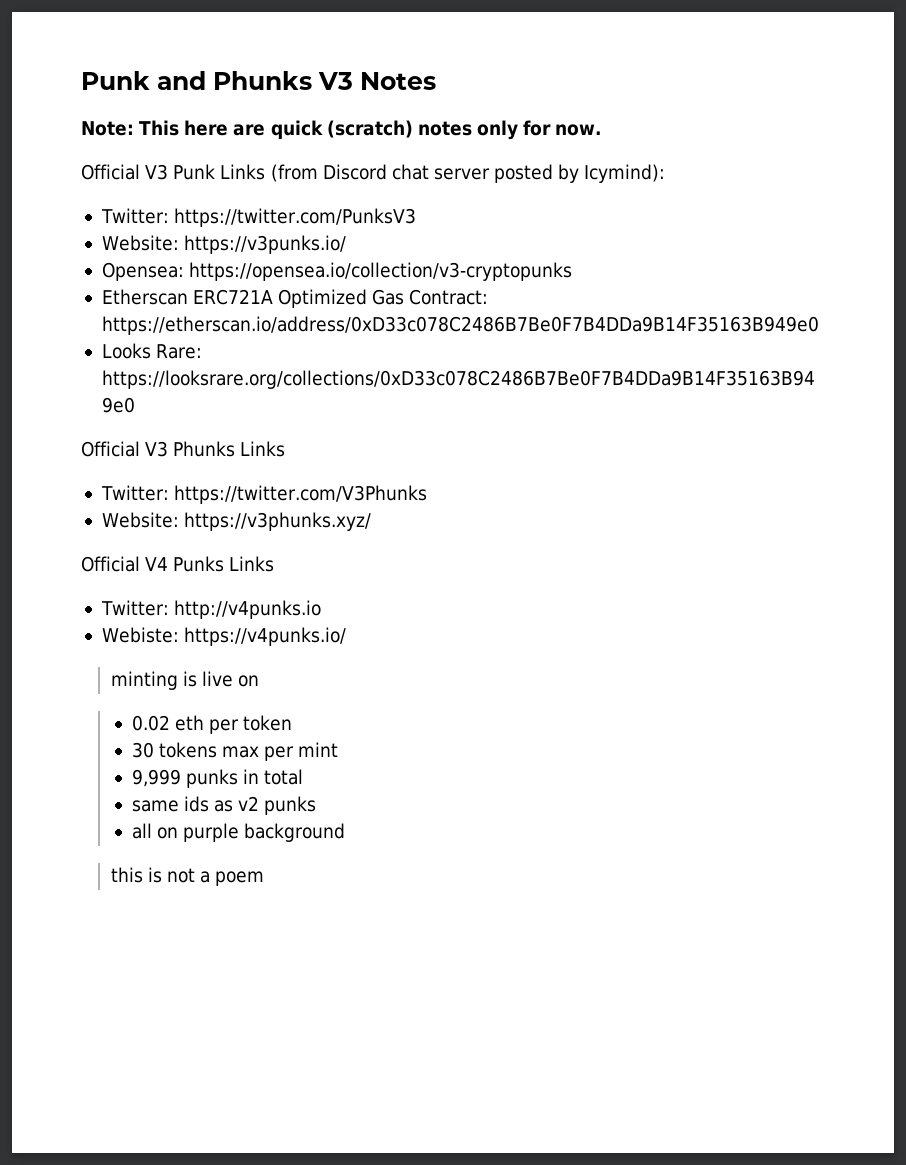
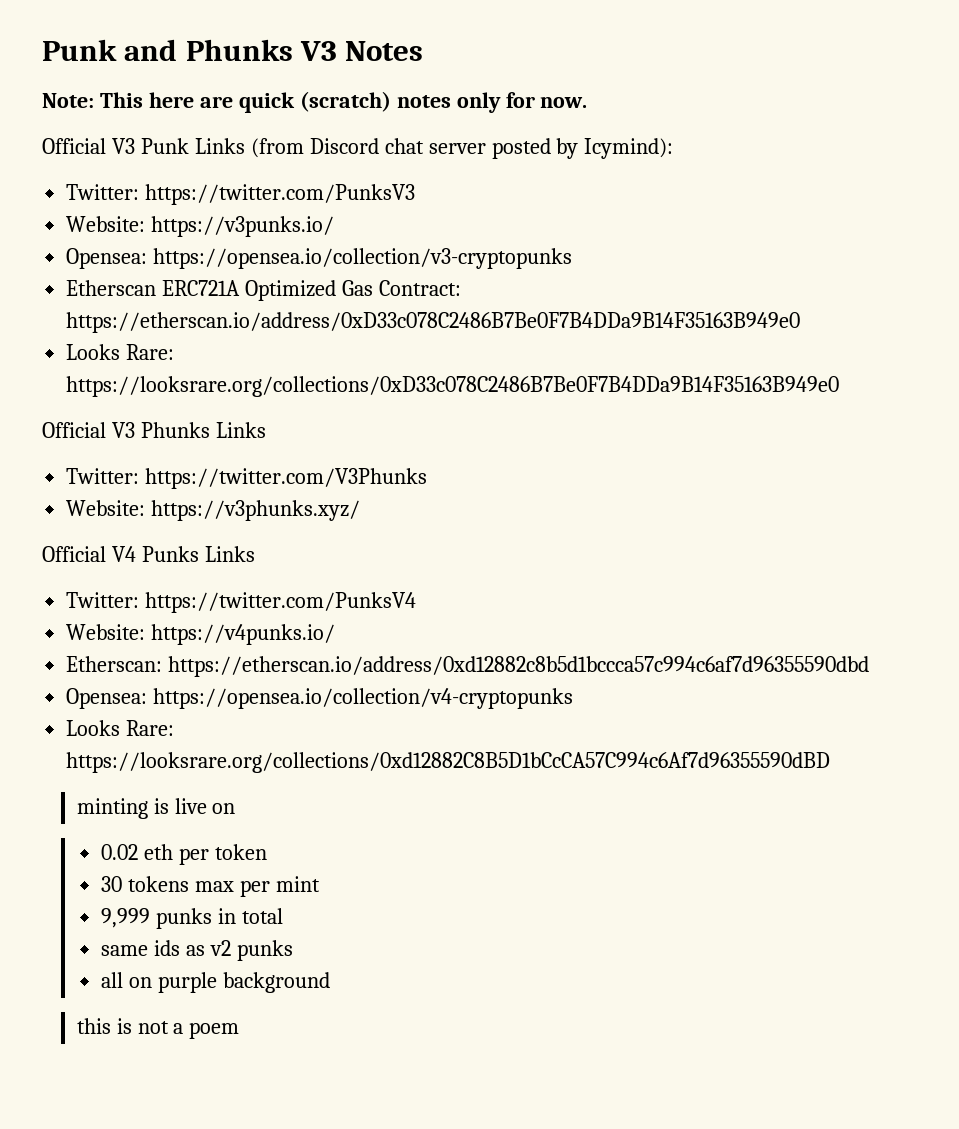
[173,600,321,619] [101,627,179,643] http://v4punks.io // Webiste: -> [145,592,417,613] [66,624,146,640] https://twitter.com/PunksV4 // Website:
(347, 636) none -> [66,656,870,677] [66,688,574,709] [66,720,175,736] [66,752,831,773] // Etherscan: https://etherscan.io/address/0xd12882c8b5d1bccca57c994c6af7d96355590dbd // Opensea: https://opensea.io/collection/v4-cryptopunks // Looks Rare: https://looksrare.org/collections/0xd12882C8B5D1bCcCA57C994c6Af7d96355590dBD

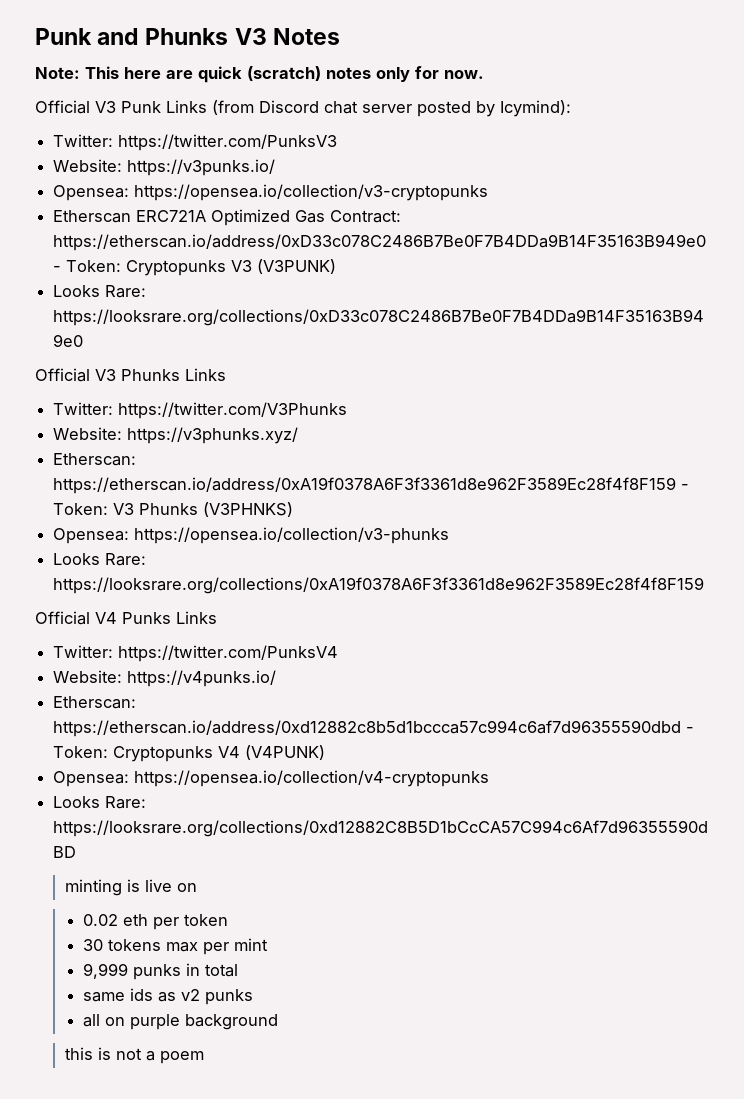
(801, 322) none -> [53,259,337,276] - Token: Cryptopunks V3 (V3PUNK)
(361, 510) none -> [53,453,137,466] [53,477,690,494] [53,502,294,517] [53,527,450,544] [53,553,147,566] [53,577,705,594] // Etherscan: https://etherscan.io/address/0xA19f0378A6F3f3361d8e962F3589Ec28f4f8F159 - Token: V3 Phunks (V3PHNKS) // Opensea: https://opensea.io/collection/v3-phunks // Looks Rare: https://looksrare.org/collections/0xA19f0378A6F3f3361d8e962F3589Ec28f4f8F159
(870, 666) none -> [686,727,695,733] [53,745,326,762] - Token: Cryptopunks V4 (V4PUNK)

